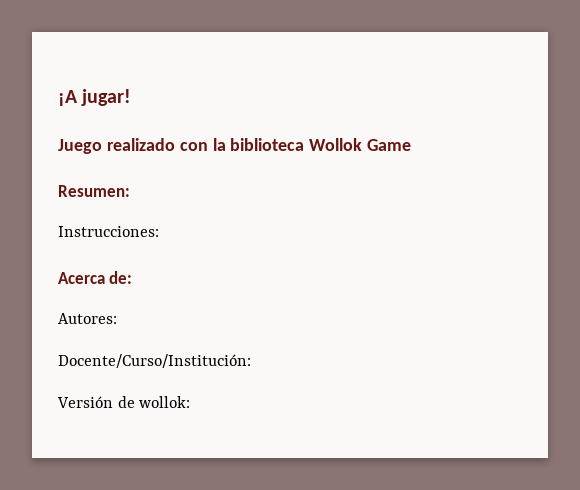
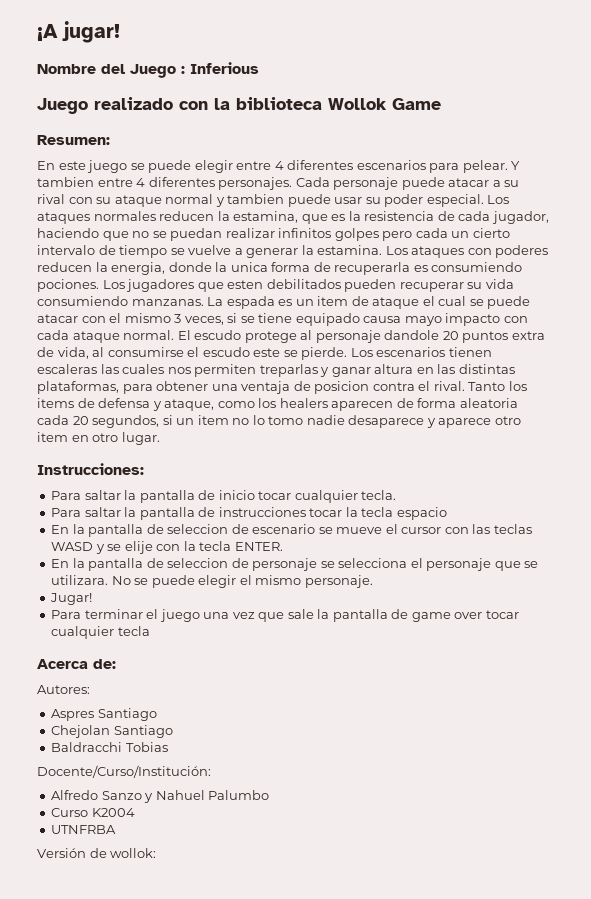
(132, 97) none -> [37,62,259,78] // Nombre del Juego : Inferious
[58,226,159,237] [58,271,133,284] [58,313,117,324] [58,354,251,368] Instrucciones: // Acerca de: // Autores: // Docente/Curso/Institución: -> [37,160,521,173] [37,177,520,190] [37,194,510,207] [37,211,549,224] [37,228,510,241] [37,245,549,258] [37,262,523,275] [37,279,514,292] [37,296,531,309] [37,313,528,326] [37,330,545,343] [37,347,492,360] [37,364,515,377] [37,381,527,394] [37,398,518,411] [37,415,521,428] [37,432,160,445] [37,463,144,475] [51,490,397,503] [51,507,447,520] [51,524,532,537] [51,541,283,554] [51,558,539,571] [51,575,373,588] [50,593,93,605] [51,609,519,622] [51,626,150,639] [37,659,116,669] [37,685,90,694] [51,708,157,721] [51,725,173,738] [51,742,168,752] [37,765,211,778] [51,790,270,803] [51,808,135,817] [51,825,117,834] En este juego se puede elegir entre 4 diferentes escenarios para pelear. Y tambien entre 4 diferentes personajes. Cada personaje puede atacar a su rival con su ataque normal y tambien puede usar su poder especial. Los ataques normales reducen la estamina, que es la resistencia de cada jugador, haciendo que no se puedan realizar infinitos golpes pero cada un cierto intervalo de tiempo se vuelve a generar la estamina. Los ataques con poderes reducen la energia, donde la unica forma de recuperarla es consumiendo pociones. Los jugadores que esten debilitados pueden recuperar su vida consumiendo manzanas. La espada es un item de ataque el cual se puede atacar con el mismo 3 veces, si se tiene equipado causa mayo impacto con cada ataque normal. El escudo protege al personaje dandole 20 puntos extra de vida, al consumirse el escudo este se pierde. Los escenarios tienen escaleras las cuales nos permiten treparlas y ganar altura en las distintas plataformas, para obtener una ventaja de posicion contra el rival. Tanto los items de defensa y ataque, como los healers aparecen de forma aleatoria cada 20 segundos, si un item no lo tomo nadie desaparece y aparece otro item en otro lugar. // Instrucciones: // Para saltar la pantalla de inicio tocar cualquier tecla. // Para saltar la pantalla de instrucciones tocar la tecla espacio // En la pantalla de seleccion de escenario se mueve el cursor con las teclas WASD y se elije con la tecla ENTER. // En la pantalla de seleccion de personaje se selecciona el personaje que se utilizara. No se puede elegir el mismo personaje. // Jugar! // Para terminar el juego una vez que sale la pantalla de game over tocar cualquier tecla // Acerca de: // Autores: // Aspres Santiago // Chejolan Santiago // Baldracchi Tobias // Docente/Curso/Institución: // Alfredo Sanzo y Nahuel Palumbo // Curso K2004 // UTNFRBA

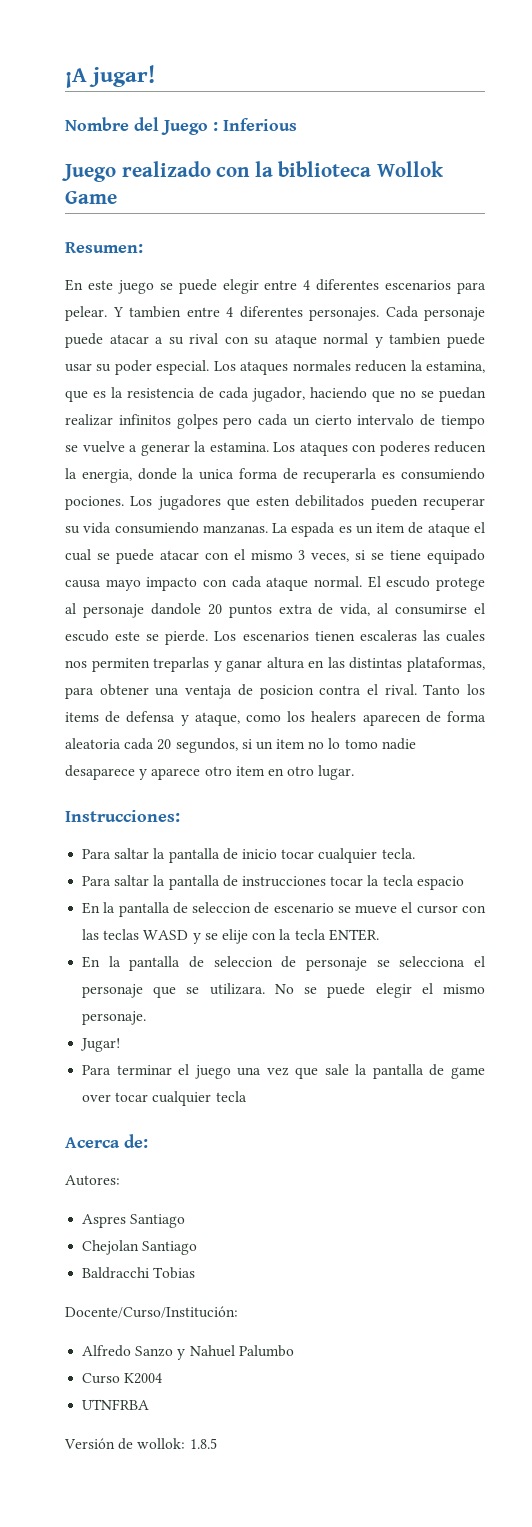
(157, 853) none -> [189,1438,217,1449] 1.8.5

